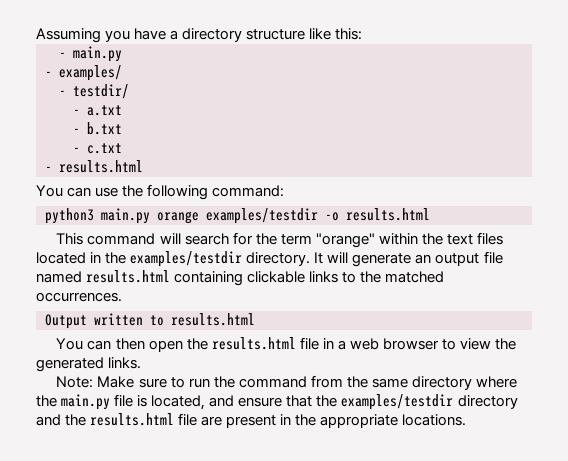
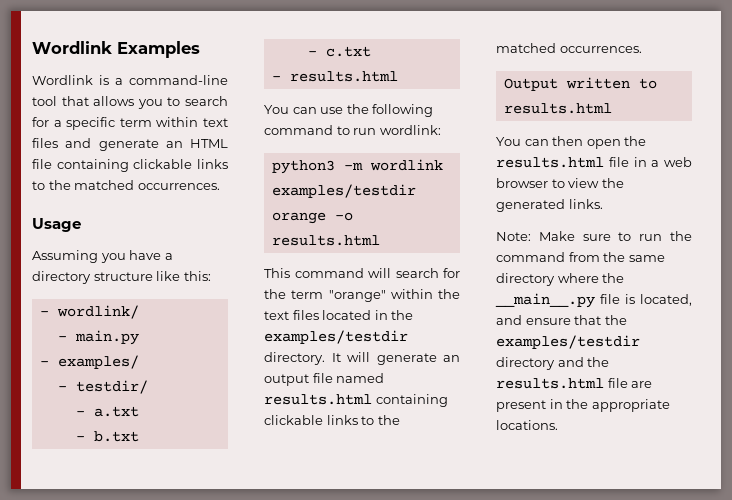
(36, 35) none -> [32,41,200,58] [32,75,228,85] [32,96,228,109] [32,117,229,130] [32,138,228,151] [32,159,228,172] [32,180,220,190] [32,218,81,232] Wordlink Examples // Wordlink is a command-line tool that allows you to search for a specific term within text files and generate an HTML file containing clickable links to the matched occurrences. // Usage //
(363, 34) none -> [39,305,139,319] // - wordlink/
[212,185,285,197] [45,208,318,224] command: // python3 main.py orange examples/testdir -> [264,125,441,135] [271,159,443,174] [271,184,416,198] [271,212,326,224] command to run wordlink: // python3 -m wordlink examples/testdir orange
[61,394,111,410] main.py -> [495,293,595,308] __main__.py

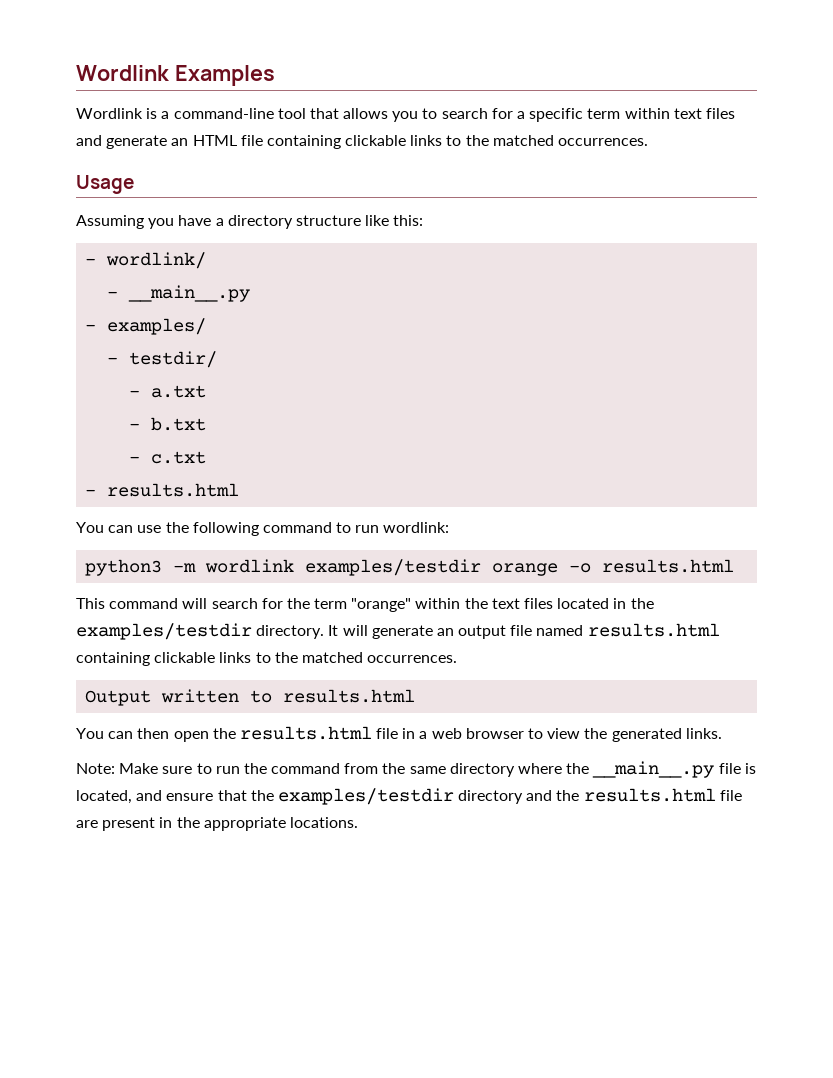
[74,330,139,345] main.py -> [128,285,251,302] __main__.py

